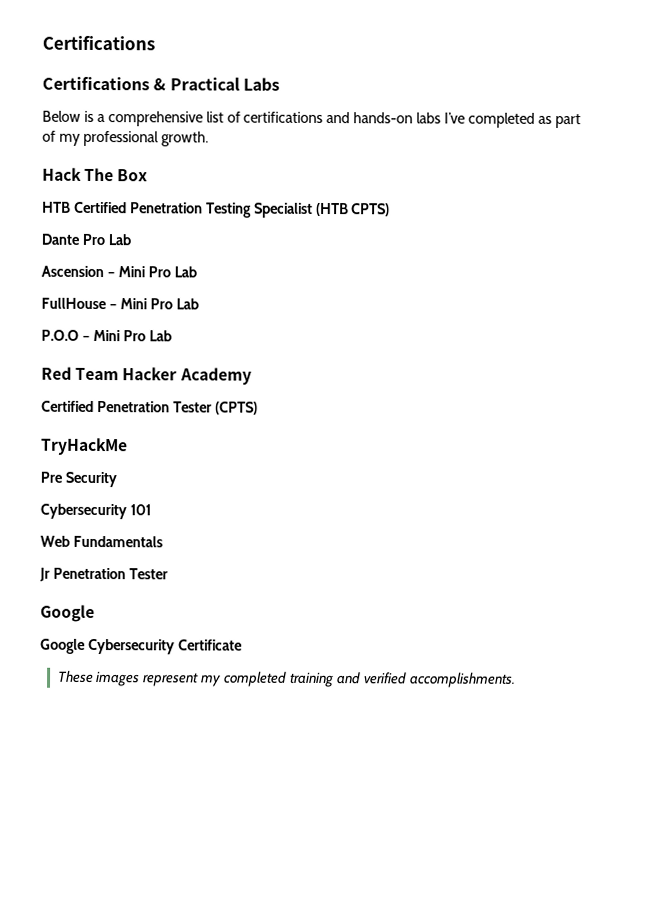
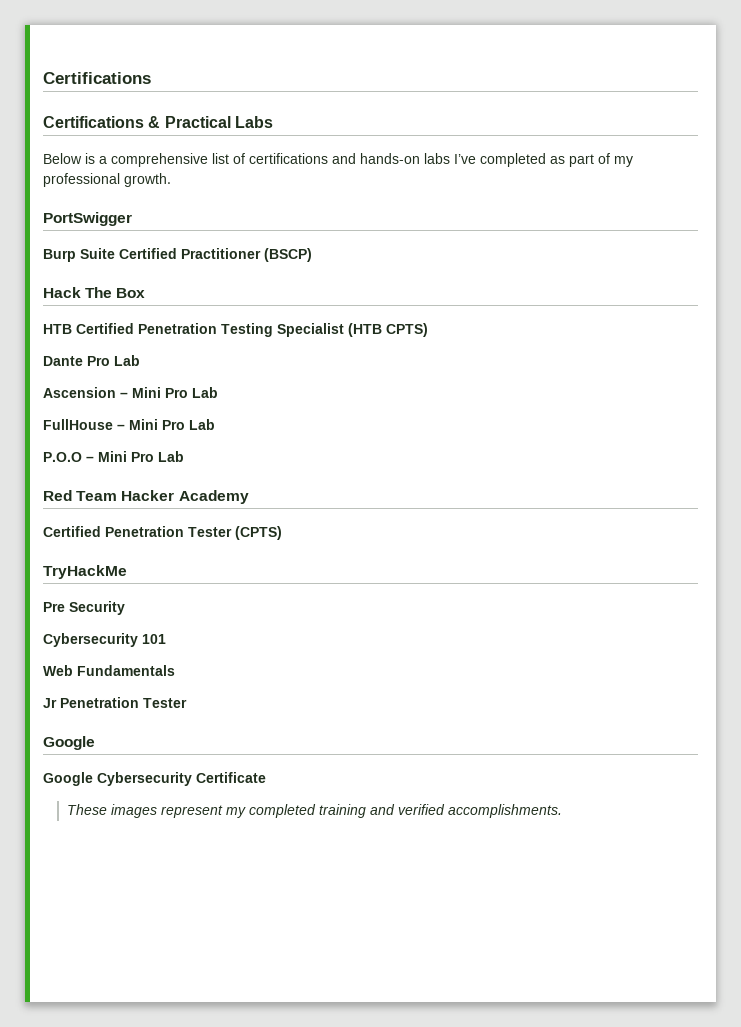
(209, 139) none -> [43,212,132,226] [43,248,312,262] // PortSwigger // Burp Suite Certified Practitioner (BSCP)

